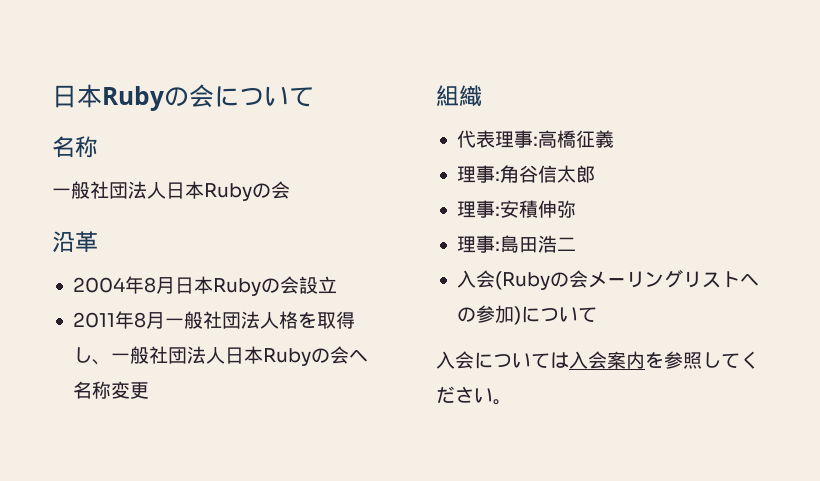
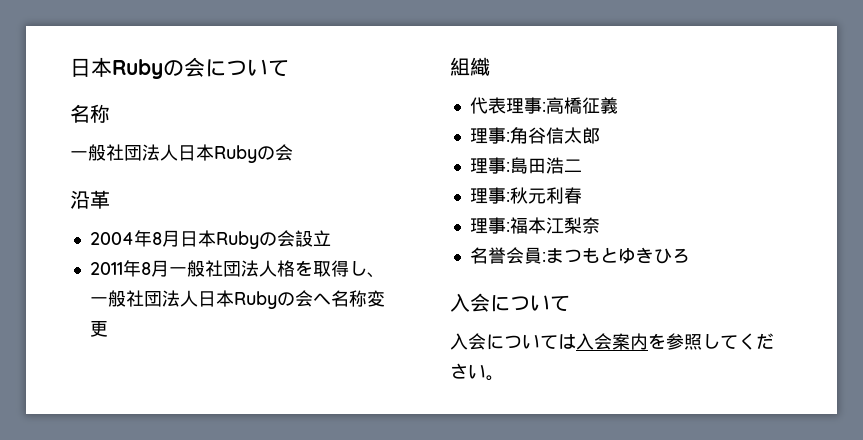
[456,200,576,218] // 理事:安積伸弥 -> (600, 135) none
[456,270,759,290] [456,305,521,325] 入会(Rubyの会メーリングリストへの参加) -> [469,187,582,204] [469,217,600,234] [469,247,690,264] [450,293,490,312] 理事:秋元利春 // 理事:福本江梨奈 // 名誉会員:まつもとゆきひろ // 入会

